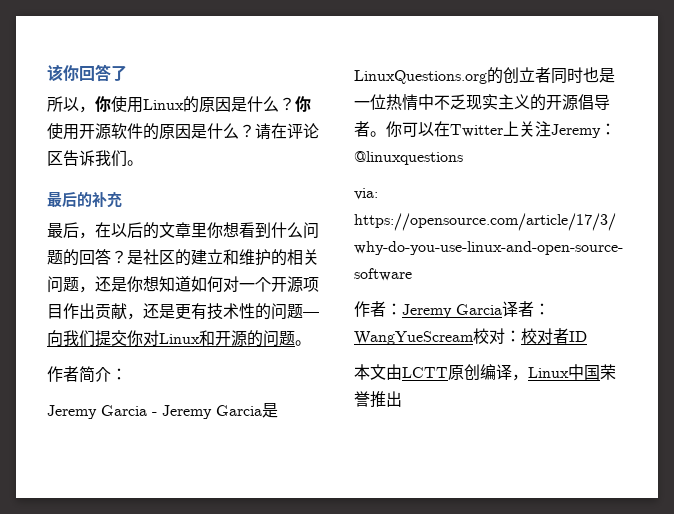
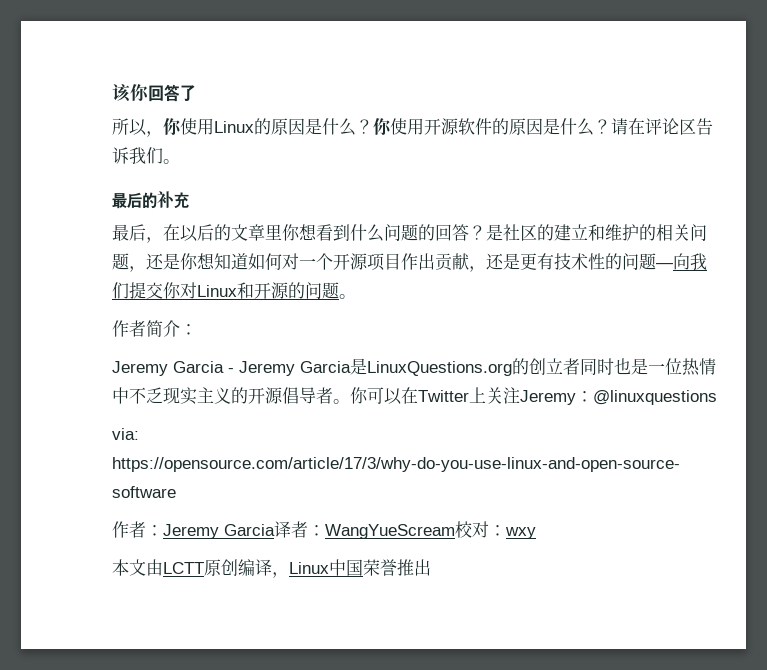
[521,328,587,344] 校对者ID -> [505,527,536,539] wxy

